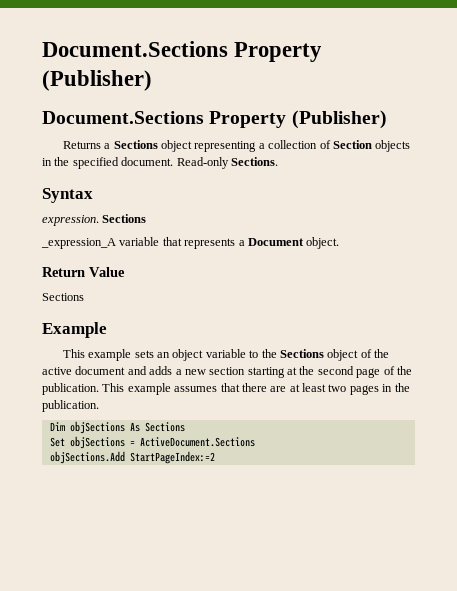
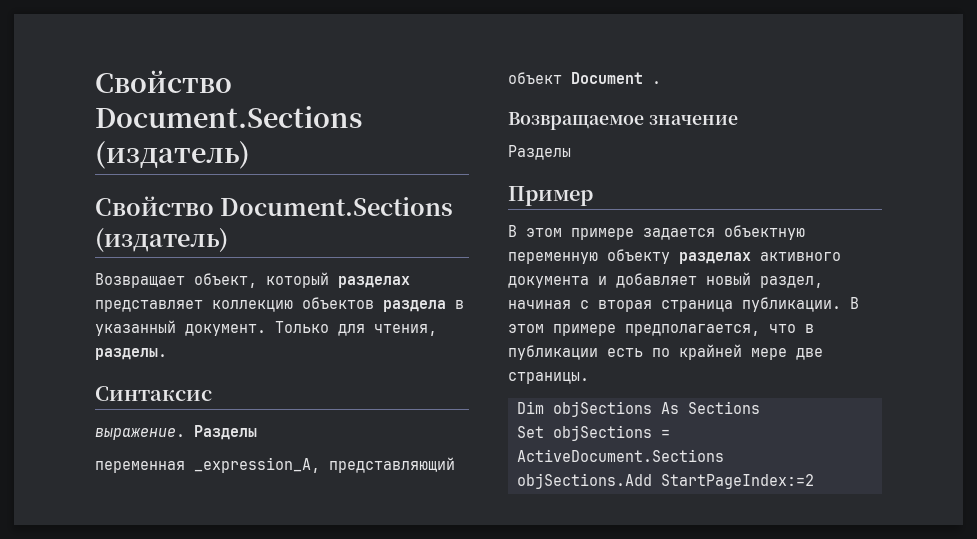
[42,41,323,62] [42,70,152,91] [42,110,387,129] [62,140,411,152] [42,157,278,169] [42,188,93,203] [42,214,147,226] [41,237,340,249] [42,267,125,277] [42,293,84,301] [42,322,107,338] [62,349,390,361] [42,366,412,378] [42,383,410,395] [42,400,99,412] Document.Sections Property (Publisher) // Document.Sections Property (Publisher) // Returns a Sections object representing a collection of Section objects in the specified document. Read-only Sections. // Syntax // expression. Sections // _expression_A variable that represents a Document object. // Return Value // Sections // Example // This example sets an object variable to the Sections object of the active document and adds a new section starting at the second page of the publication. This example assumes that there are at least two pages in the publication. -> [95,70,232,93] [95,106,362,128] [95,141,250,169] [95,196,454,216] [95,227,228,252] [95,272,410,288] [95,297,464,312] [95,320,437,336] [95,348,167,360] [95,386,212,401] [95,425,257,440] [95,457,455,473] [508,72,661,84] [508,112,738,130] [508,145,571,160] [508,186,593,206] [508,225,805,240] [508,249,841,264] [508,272,823,288] [508,297,859,312] [508,324,814,336] [508,344,823,360] [508,372,589,384] Свойство Document.Sections (издатель) // Свойство Document.Sections (издатель) // Возвращает объект, который разделах представляет коллекцию объектов раздела в указанный документ. Только для чтения, разделы. // Синтаксис // выражение. Разделы // переменная _expression_A, представляющий объект Document . // Возвращаемое значение // Разделы // Пример // В этом примере задается объектную переменную объекту разделах активного документа и добавляет новый раздел, начиная с вторая страница публикации. В этом примере предполагается, что в публикации есть по крайней мере две страницы.

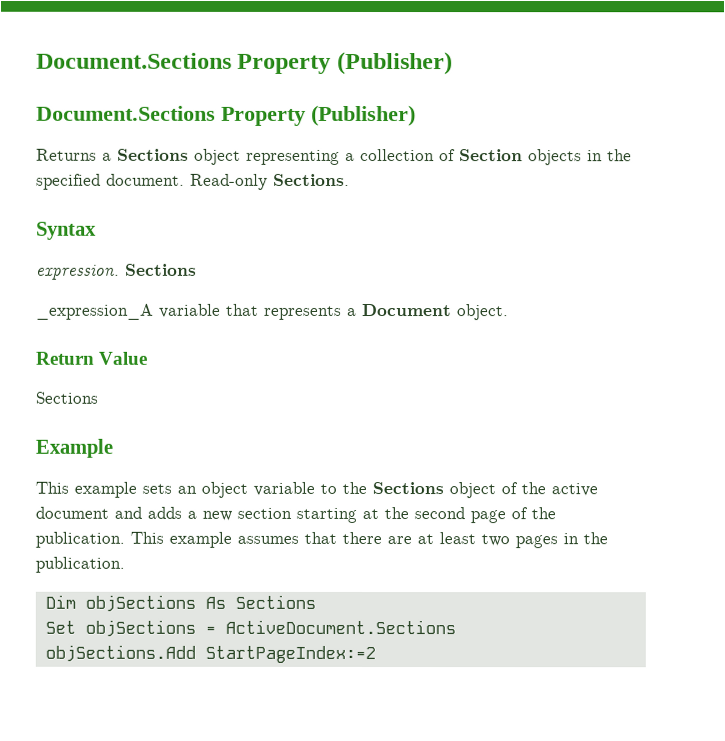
[95,70,232,93] [95,106,362,128] [95,141,250,169] [95,196,454,216] [95,227,228,252] [95,272,410,288] [95,297,464,312] [95,320,437,336] [95,348,167,360] [95,386,212,401] [95,425,257,440] [95,457,455,473] [508,72,661,84] [508,112,738,130] [508,145,571,160] [508,186,593,206] [508,225,805,240] [508,249,841,264] [508,272,823,288] [508,297,859,312] [508,324,814,336] [508,344,823,360] [508,372,589,384] Свойство Document.Sections (издатель) // Свойство Document.Sections (издатель) // Возвращает объект, который разделах представляет коллекцию объектов раздела в указанный документ. Только для чтения, разделы. // Синтаксис // выражение. Разделы // переменная _expression_A, представляющий объект Document . // Возвращаемое значение // Разделы // Пример // В этом примере задается объектную переменную объекту разделах активного документа и добавляет новый раздел, начиная с вторая страница публикации. В этом примере предполагается, что в публикации есть по крайней мере две страницы. -> [36,51,453,76] [36,104,416,127] [36,148,632,166] [36,173,350,190] [36,221,97,240] [36,263,197,280] [36,303,509,321] [36,351,149,365] [35,391,98,404] [35,438,113,458] [35,481,598,499] [35,506,556,524] [35,531,608,549] [35,556,125,573] Document.Sections Property (Publisher) // Document.Sections Property (Publisher) // Returns a Sections object representing a collection of Section objects in the specified document. Read-only Sections. // Syntax // expression. Sections // _expression_A variable that represents a Document object. // Return Value // Sections // Example // This example sets an object variable to the Sections object of the active document and adds a new section starting at the second page of the publication. This example assumes that there are at least two pages in the publication.

